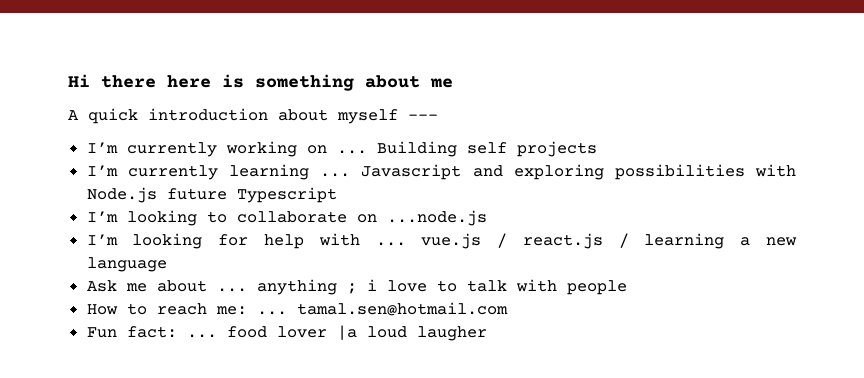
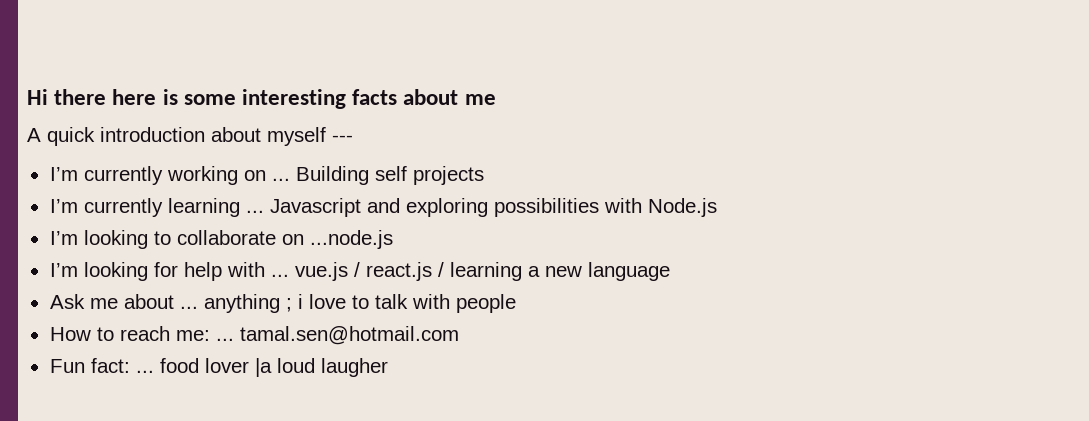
[255,74,354,91] something -> [183,89,398,109] some interesting facts
[166,187,337,203] future Typescript -> (717, 207) none

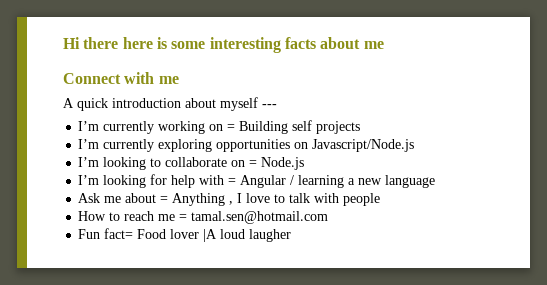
(496, 99) none -> [63,72,179,84] // Connect with me
[271,178,290,181] ... -> [227,124,236,131] =
[167,198,717,217] learning ... Javascript and exploring possibilities with Node.js -> [158,139,415,152] exploring opportunities on Javascript/Node.js
[309,230,393,249] ...node.js -> [249,157,305,170] = Node.js
[270,262,432,281] ... vue.js / react.js -> [228,175,287,188] = Angular
[179,294,303,313] ... anything ; i -> [160,193,243,206] = Anything , I
[175,330,234,341] me: ... -> [158,214,188,221] me =
[90,358,272,377] fact: ... food lover |a -> [104,228,218,242] fact= Food lover |A

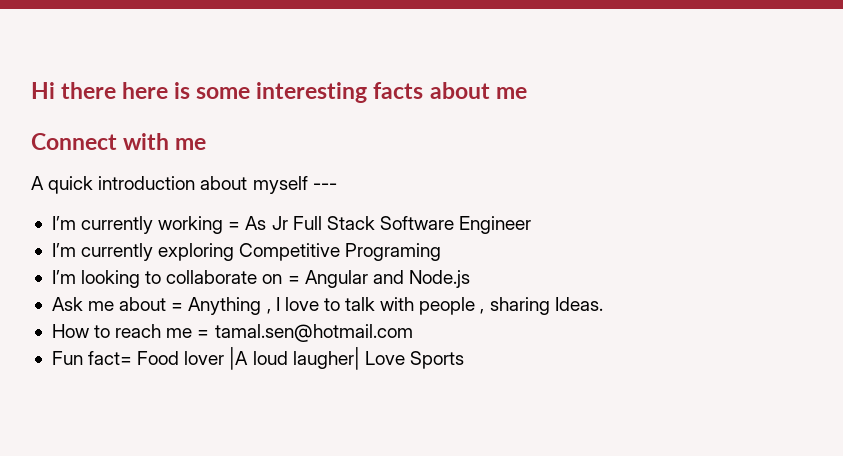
[209,120,361,134] on = Building self projects -> [228,216,532,234] = As Jr Full Stack Software Engineer
[216,139,415,152] opportunities on Javascript/Node.js -> [239,243,442,261] Competitive Programing
(258, 163) none -> [304,270,404,288] Angular and
[78,174,436,188] // I’m looking for help with = Angular / learning a new language -> (470, 279) none
(381, 199) none -> [480,297,603,315] , sharing Ideas.
[249,229,292,242] laugher -> [292,347,464,370] laugher| Love Sports

